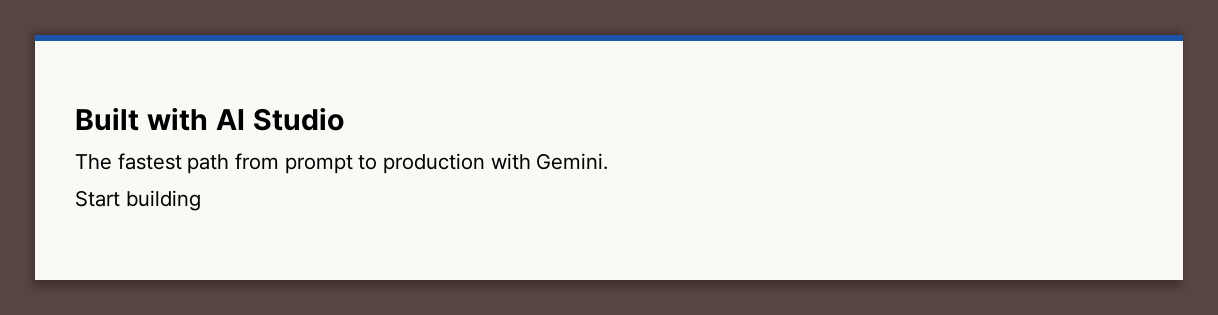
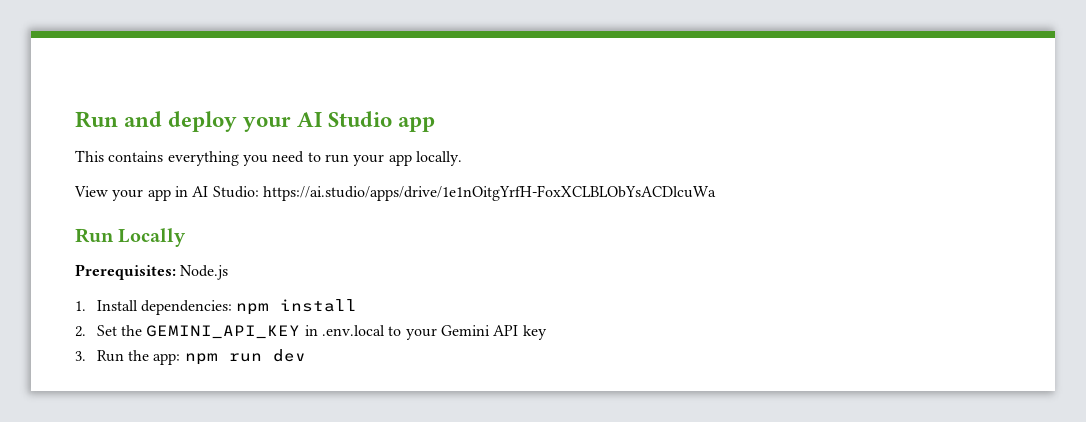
[75,107,344,131] [75,153,609,174] [75,190,201,211] Built with AI Studio // The fastest path from prompt to production with Gemini. // Start building -> [75,111,436,132] [75,150,462,166] [74,185,716,201] [75,228,187,247] [75,264,229,280] [75,299,358,315] [75,325,547,340] [75,349,306,365] Run and deploy your AI Studio app // This contains everything you need to run your app locally. // View your app in AI Studio: https://ai.studio/apps/drive/1e1nOitgYrfH-FoxXCLBLObYsACDlcuWa // Run Locally // Prerequisites: Node.js // 1. Install dependencies: npm install // 2. Set the GEMINI_API_KEY in .env.local to your Gemini API key // 3. Run the app: npm run dev

